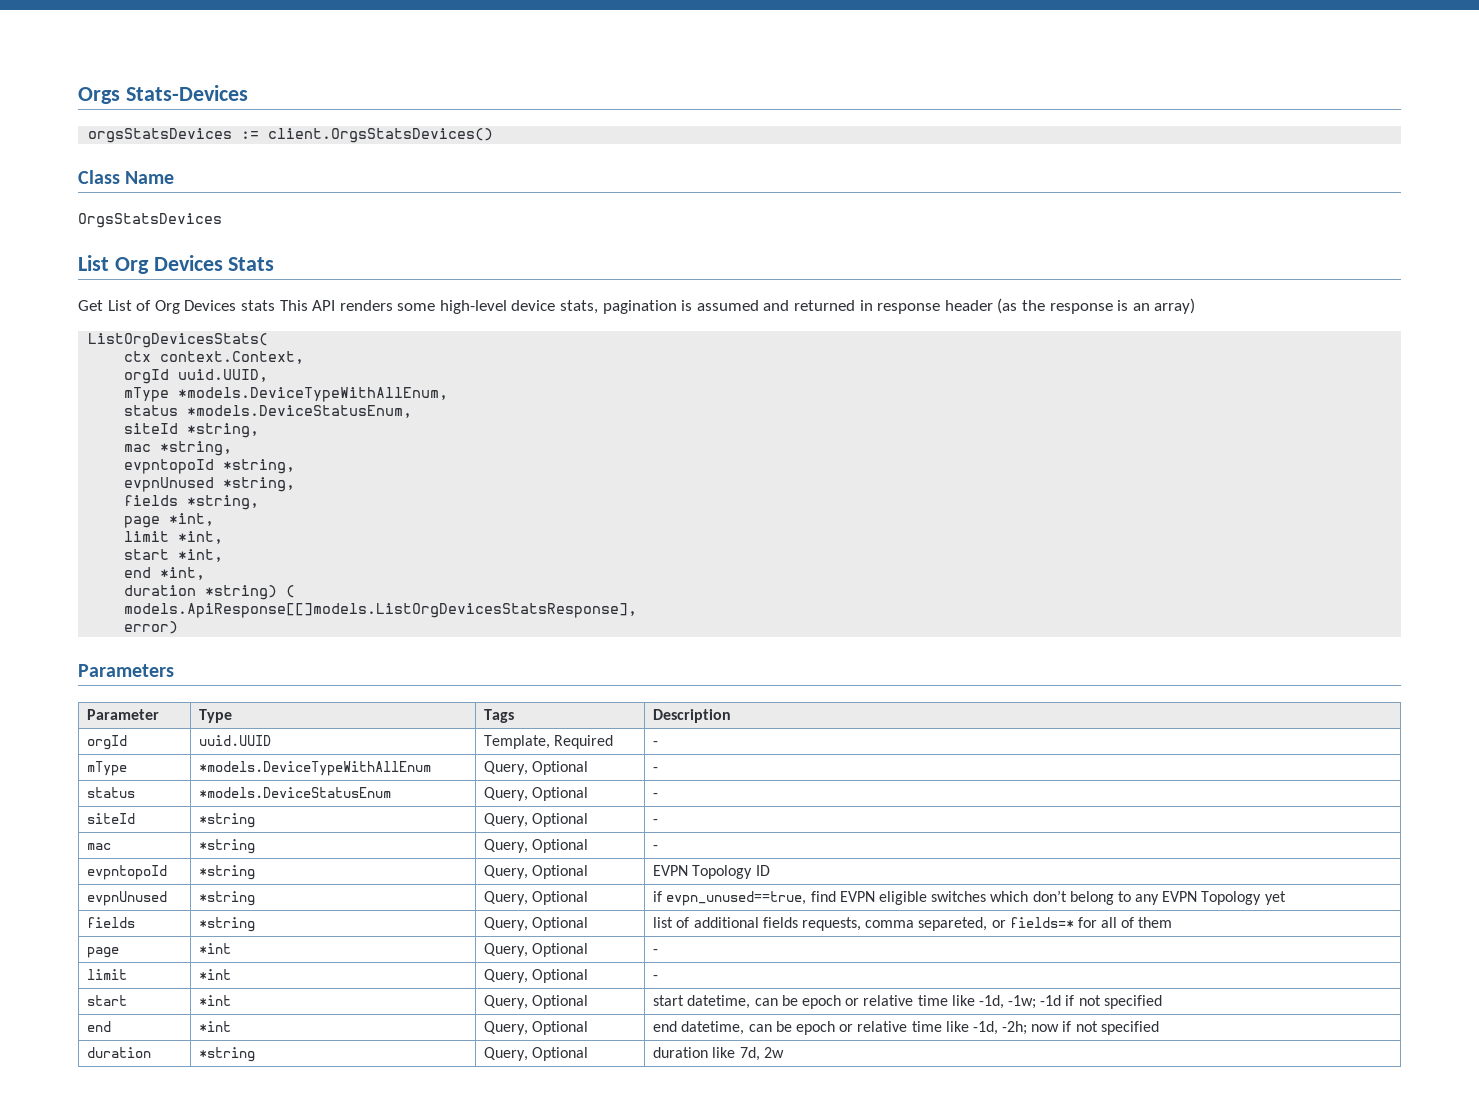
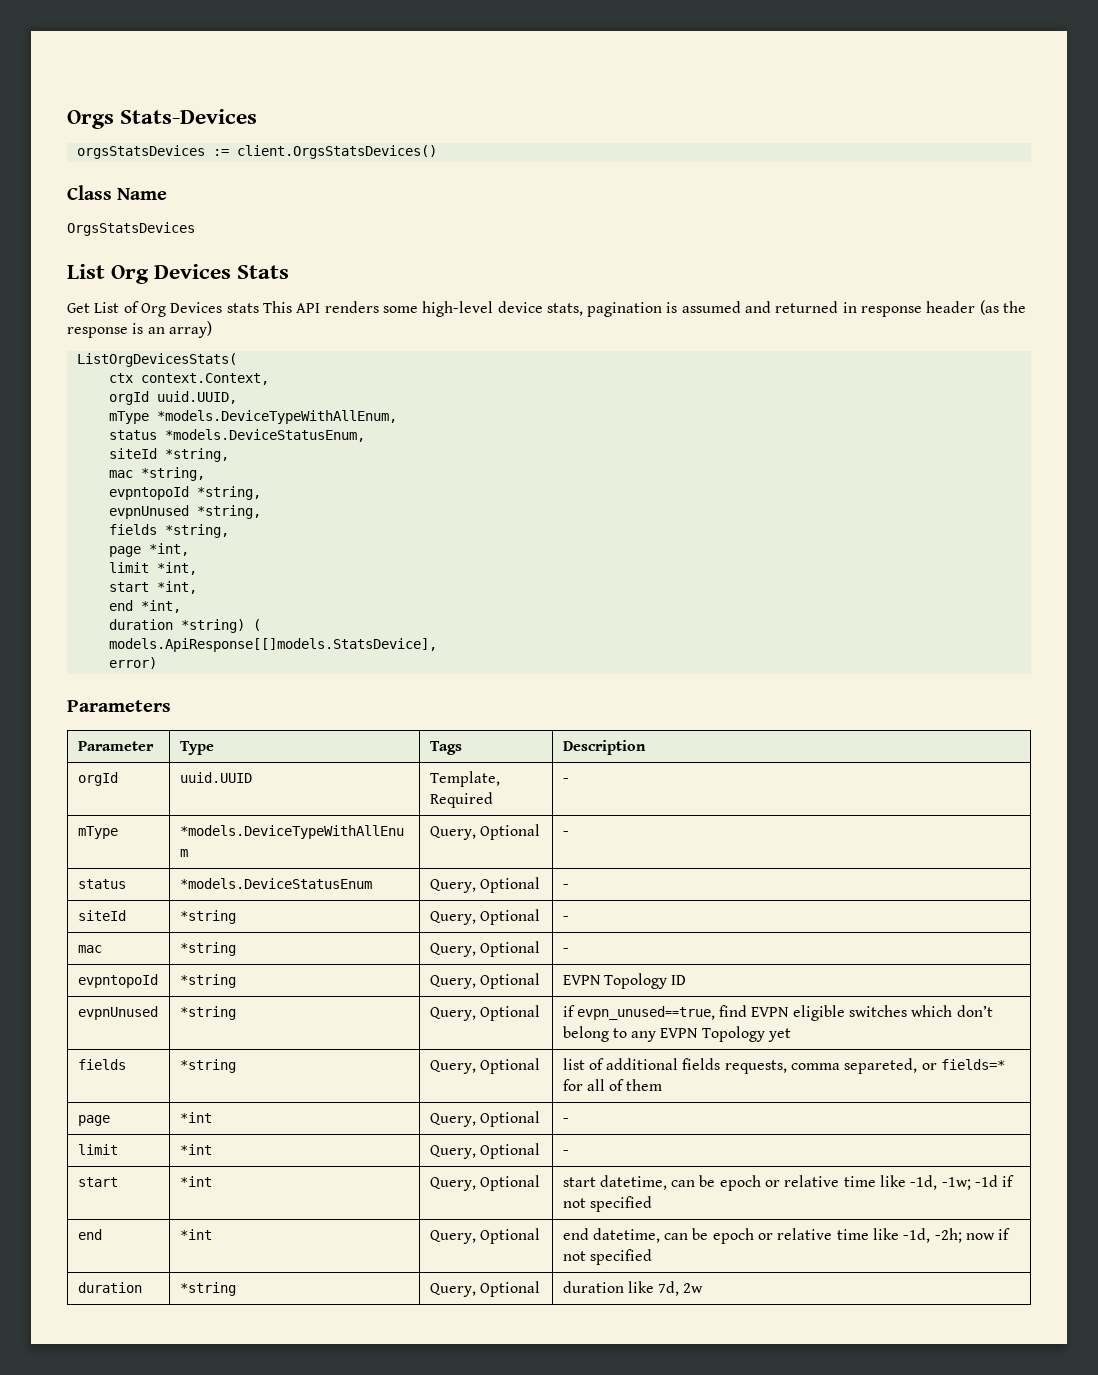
[124,603,638,618] models.ApiResponse[[]models.ListOrgDevicesStatsResponse], -> [108,638,437,652] models.ApiResponse[[]models.StatsDevice],

